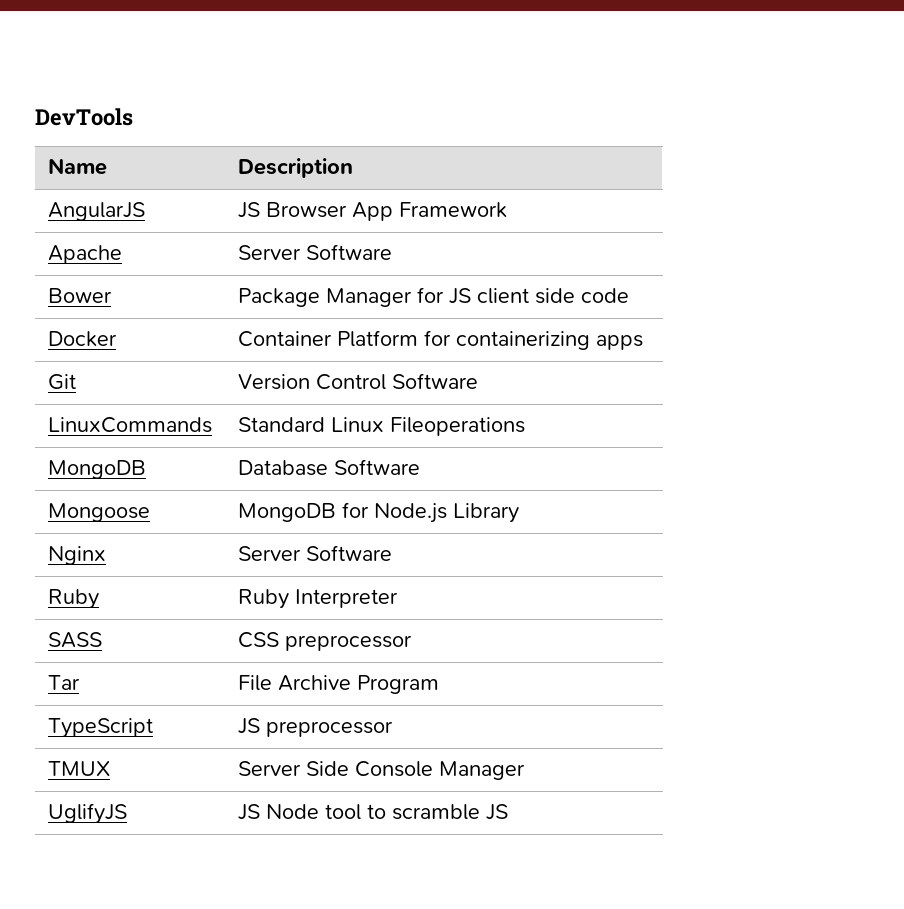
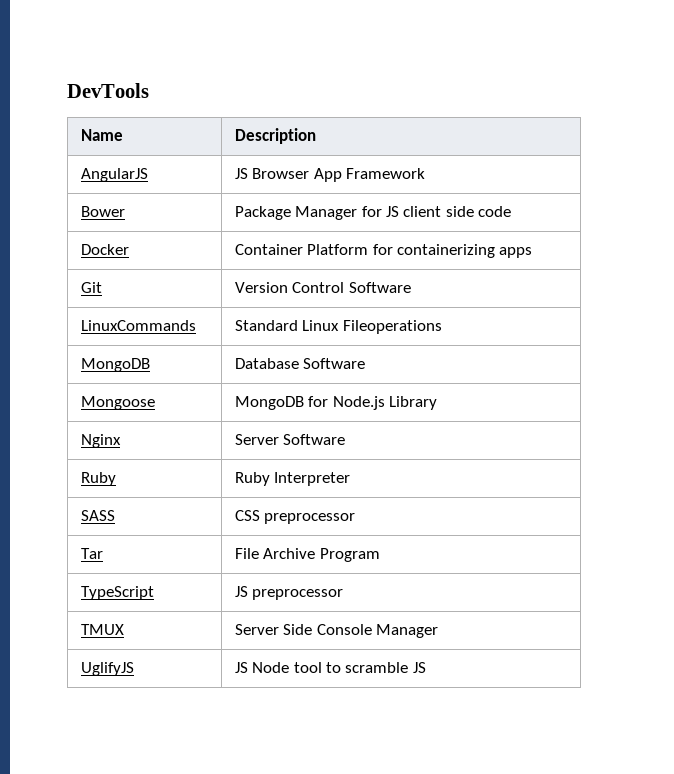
[47,245,122,264] [237,244,392,260] // Apache | Server Software -> (426, 173) none

